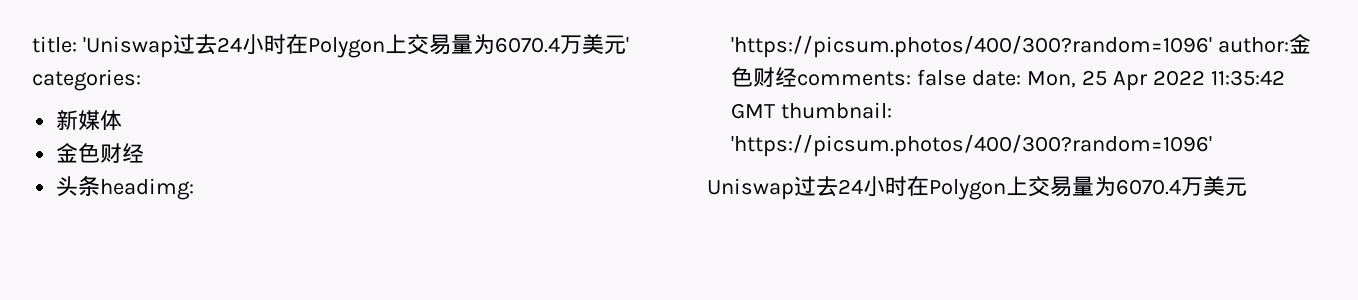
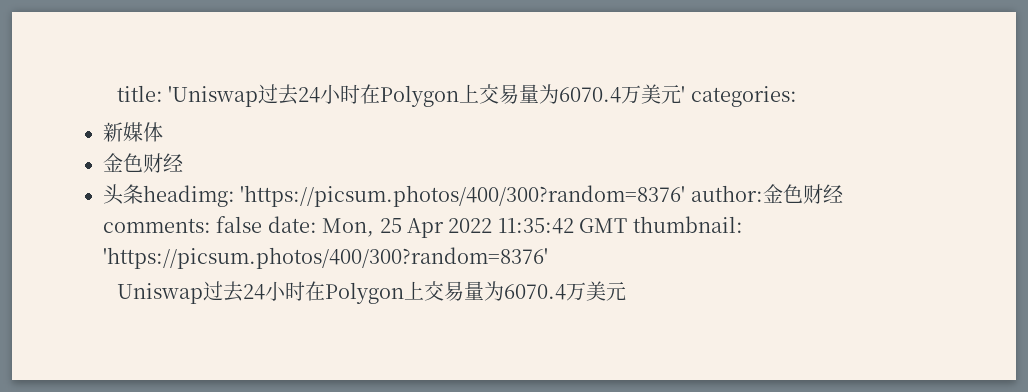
[731,35,1213,58] 'https://picsum.photos/400/300?random=1096' -> [240,185,686,207] 'https://picsum.photos/400/300?random=8376'
[731,134,1213,157] 'https://picsum.photos/400/300?random=1096' -> [103,247,548,269] 'https://picsum.photos/400/300?random=8376'

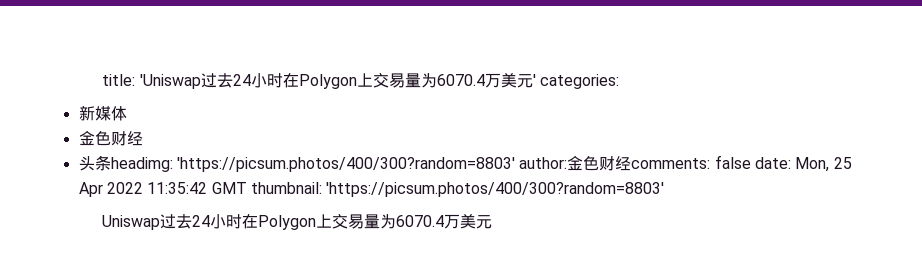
[240,185,686,207] 'https://picsum.photos/400/300?random=8376' -> [176,157,515,172] 'https://picsum.photos/400/300?random=8803'
[103,247,548,269] 'https://picsum.photos/400/300?random=8376' -> [326,182,665,197] 'https://picsum.photos/400/300?random=8803'

